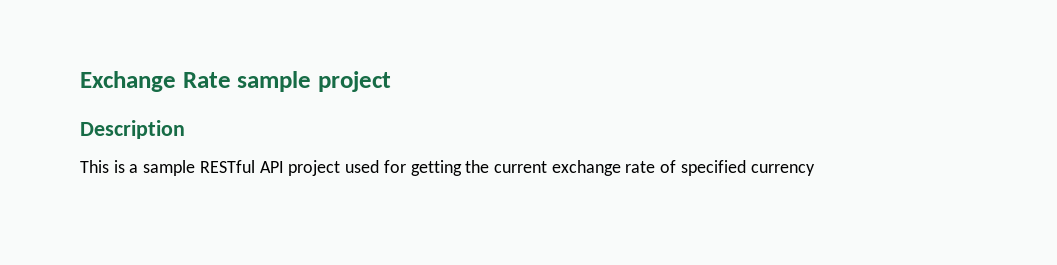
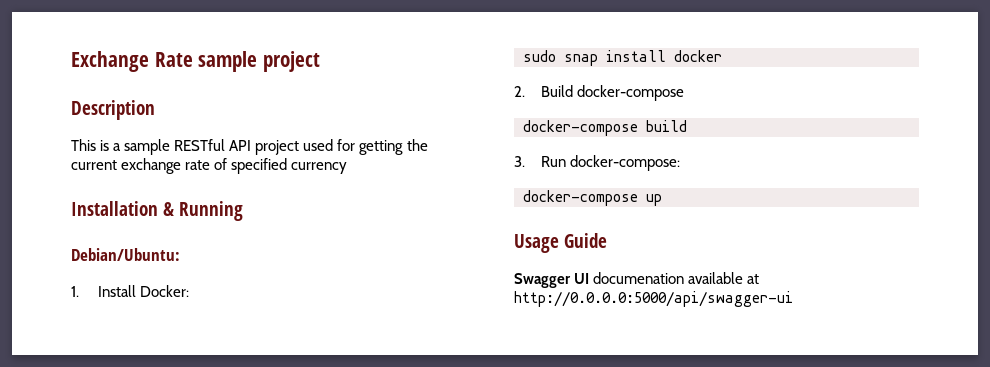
(815, 170) none -> [71,201,243,221] [71,248,180,261] [71,285,189,297] [523,50,722,66] [514,85,684,101] [523,120,687,136] [514,155,680,171] [523,190,662,206] [514,233,607,253] [514,272,760,288] [514,291,793,307] // Installation & Running // Debian/Ubuntu: // 1. Install Docker: // sudo snap install docker // 2. Build docker-compose // docker-compose build // 3. Run docker-compose: // docker-compose up // Usage Guide // Swagger UI documenation available at http://0.0.0.0:5000/api/swagger-ui

